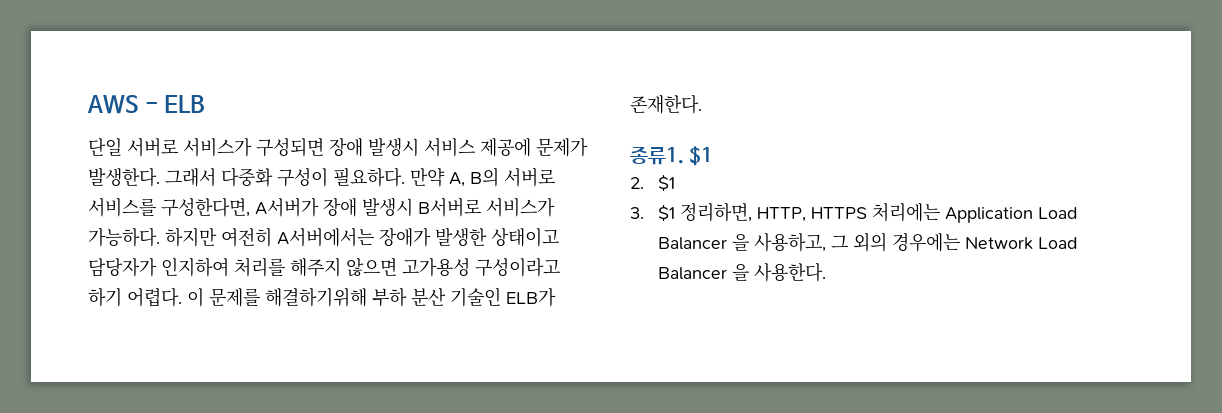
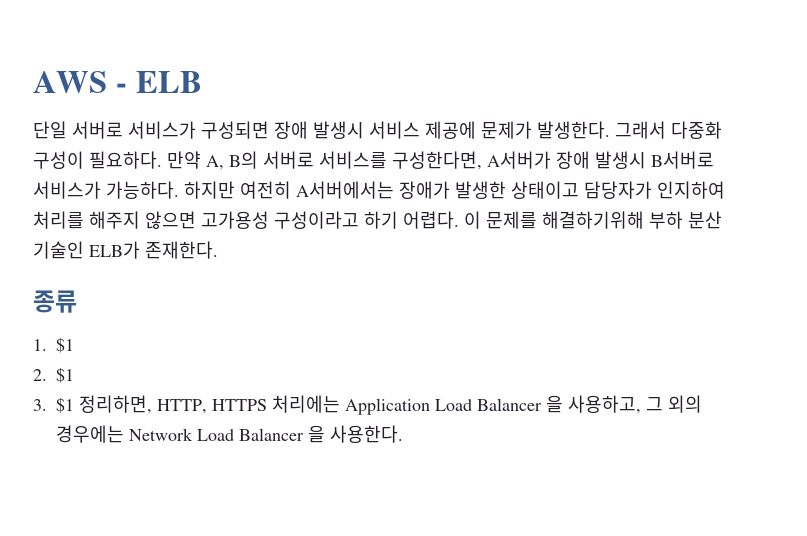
[630,146,684,165] 종류1. -> [33,290,77,313] [33,339,47,351] 종류 // 1.

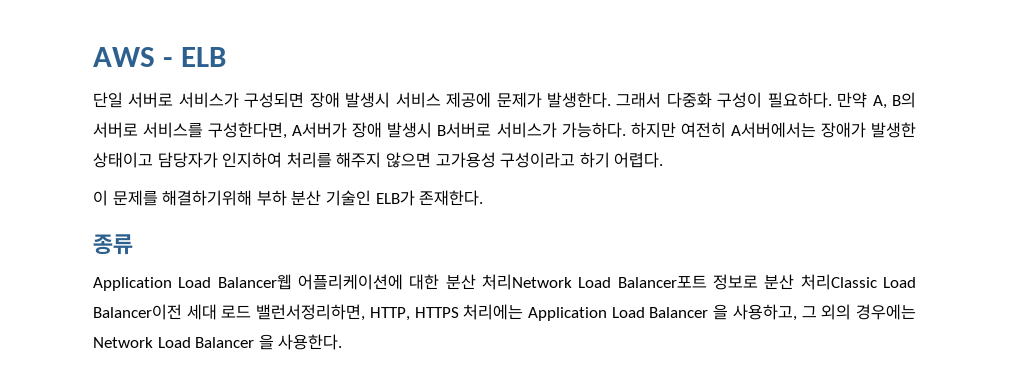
(459, 220) none -> (664, 160) //
[33,337,74,353] [33,367,74,383] [33,395,152,414] 1. $1 // 2. $1 // 3. $1 정리하면, -> [93,274,917,291] [93,304,366,321] Application Load Balancer웹 어플리케이션에 대한 분산 처리Network Load Balancer포트 정보로 분산 처리Classic Load Balancer이전 세대 로드 밸런서정리하면,

